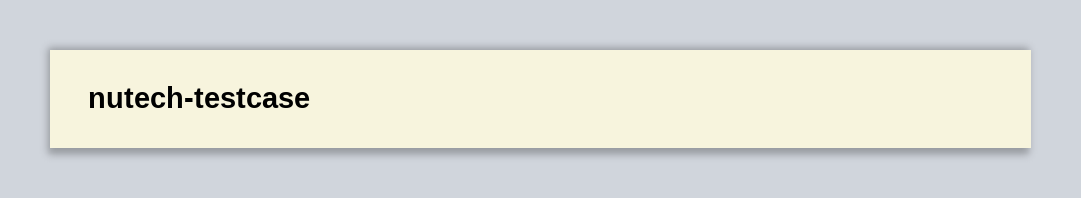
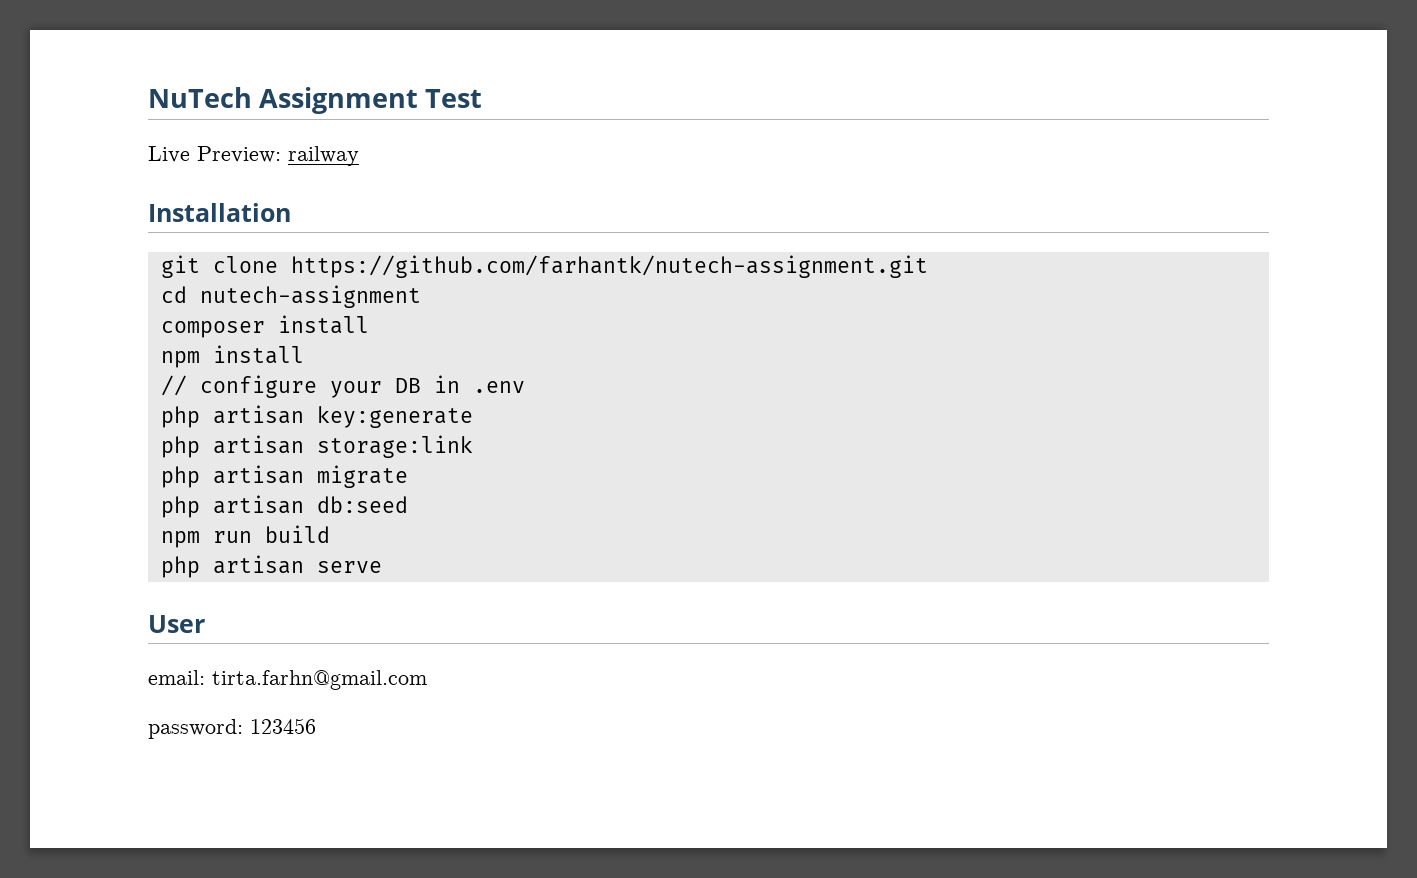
[88,86,310,108] nutech-testcase -> [148,87,483,114] [148,146,359,166] [148,203,291,222] [160,255,928,278] [160,285,421,308] [160,315,369,338] [160,345,304,368] [160,375,525,398] [160,405,473,428] [160,435,473,458] [160,465,408,488] [160,495,408,518] [160,525,330,548] [160,555,382,578] [148,615,205,633] [148,670,427,690] [148,718,316,739] NuTech Assignment Test // Live Preview: railway // Installation // git clone https://github.com/farhantk/nutech-assignment.git // cd nutech-assignment // composer install // npm install // // configure your DB in .env // php artisan key:generate // php artisan storage:link // php artisan migrate // php artisan db:seed // npm run build // php artisan serve // User // email: tirta.farhn@gmail.com // password: 123456

